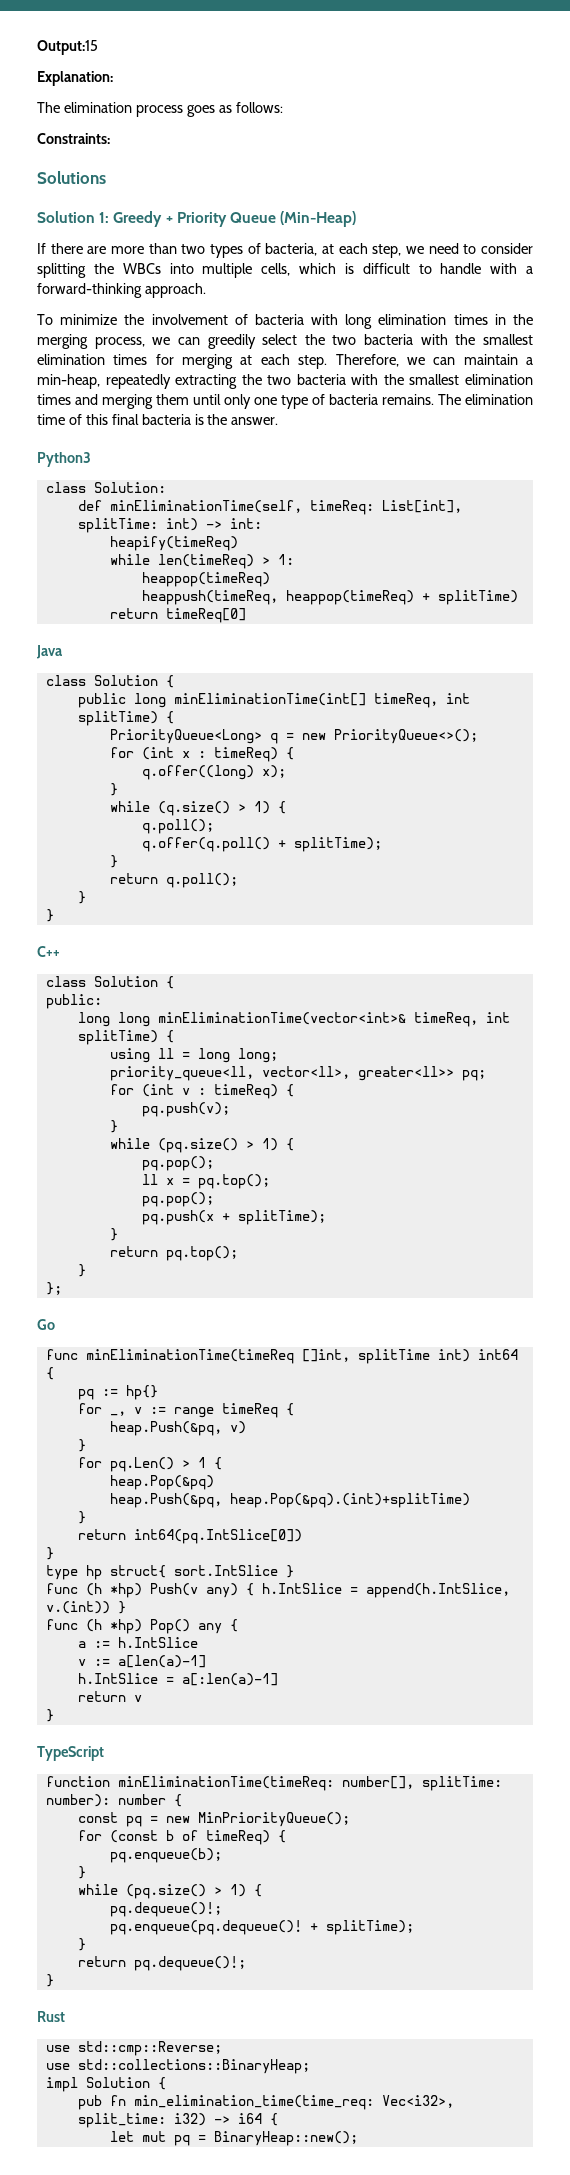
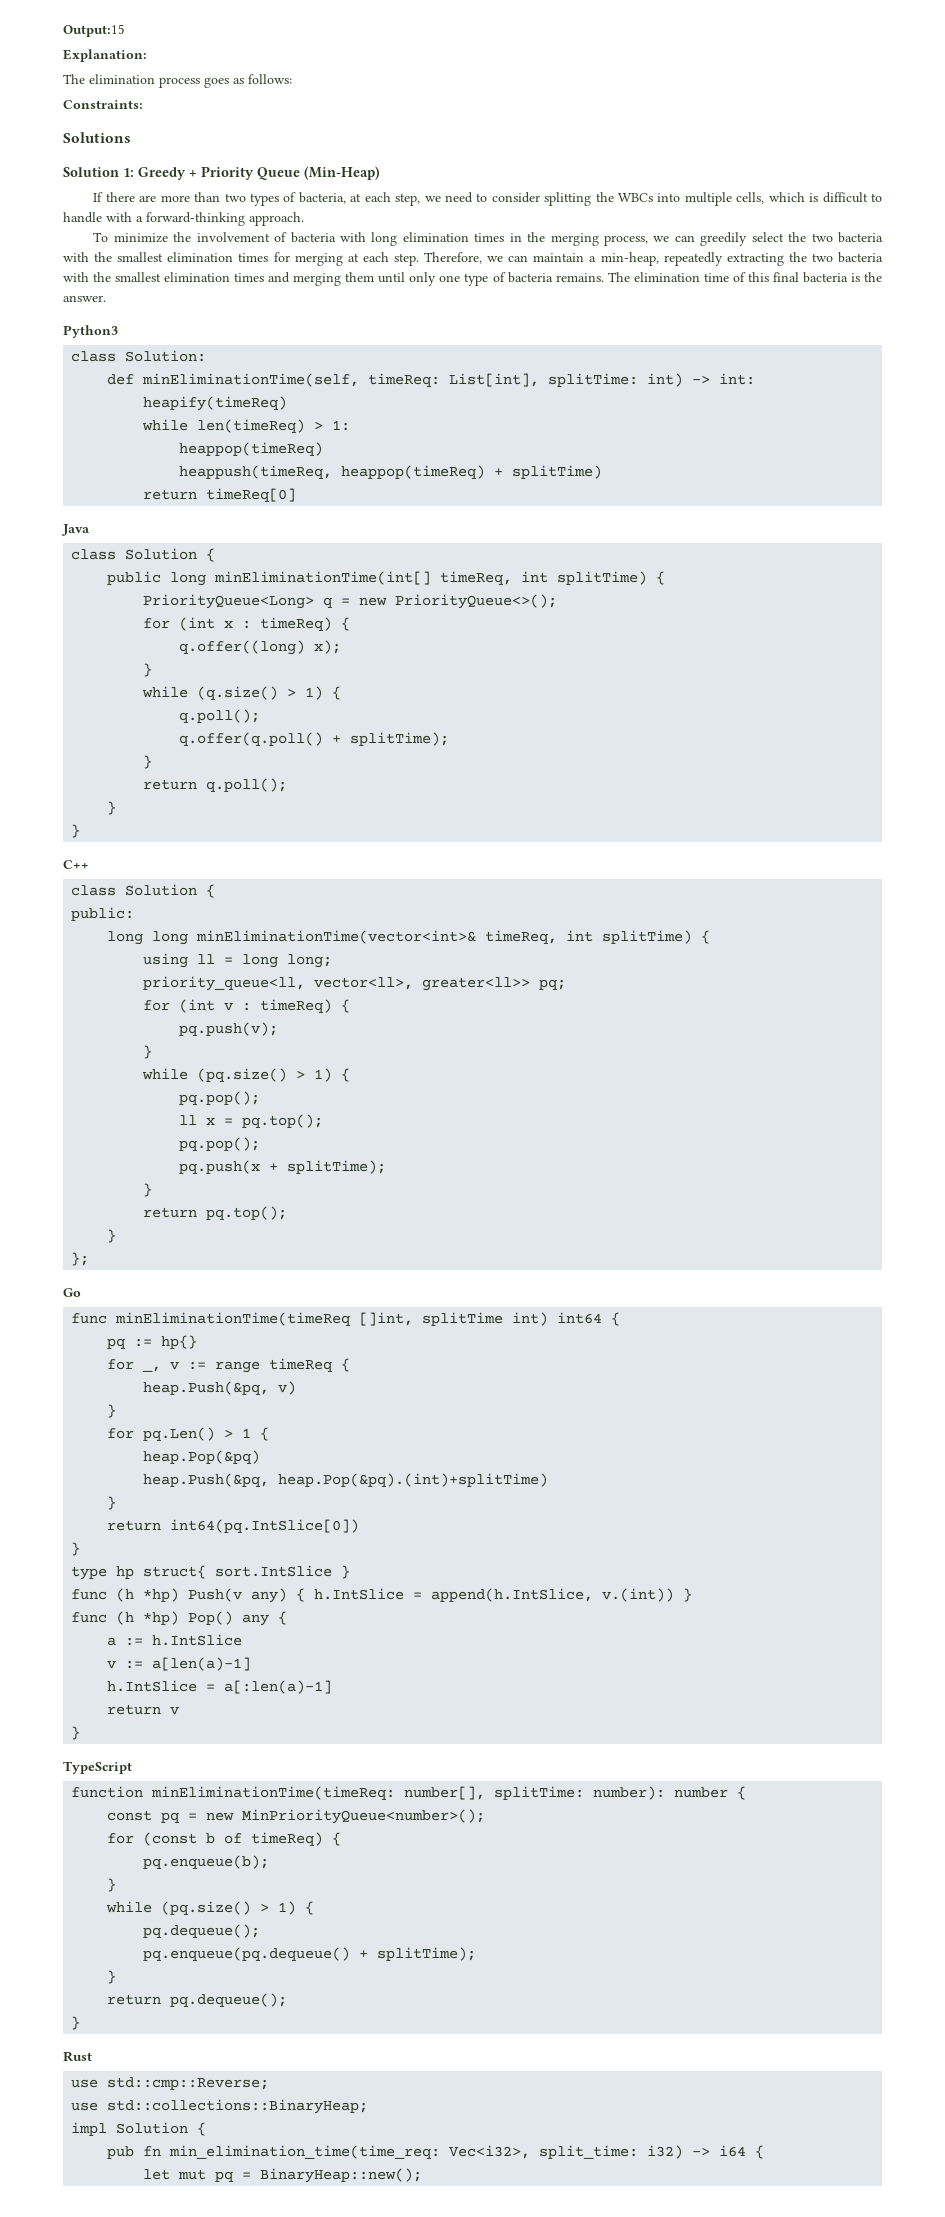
[197,1812,350,1827] MinPriorityQueue(); -> [242,1809,486,1824] MinPriorityQueue<number>();
[109,1902,222,1917] [109,1920,414,1935] [77,1938,86,1951] [77,1956,246,1971] pq.dequeue()!; // pq.enqueue(pq.dequeue()! + splitTime); // } // return pq.dequeue()!; -> [143,1924,261,1938] [143,1947,477,1961] [107,1970,117,1984] [107,1993,288,2007] pq.dequeue(); // pq.enqueue(pq.dequeue() + splitTime); // } // return pq.dequeue();

